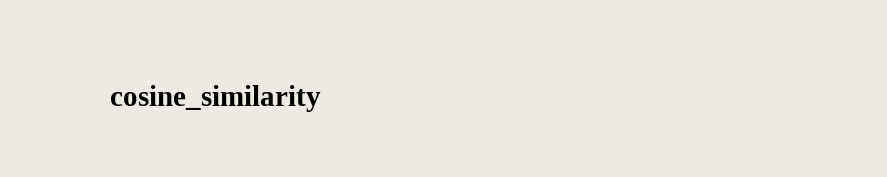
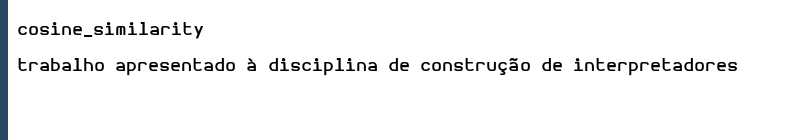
(321, 98) none -> [17,58,738,76] // trabalho apresentado à disciplina de construção de interpretadores

